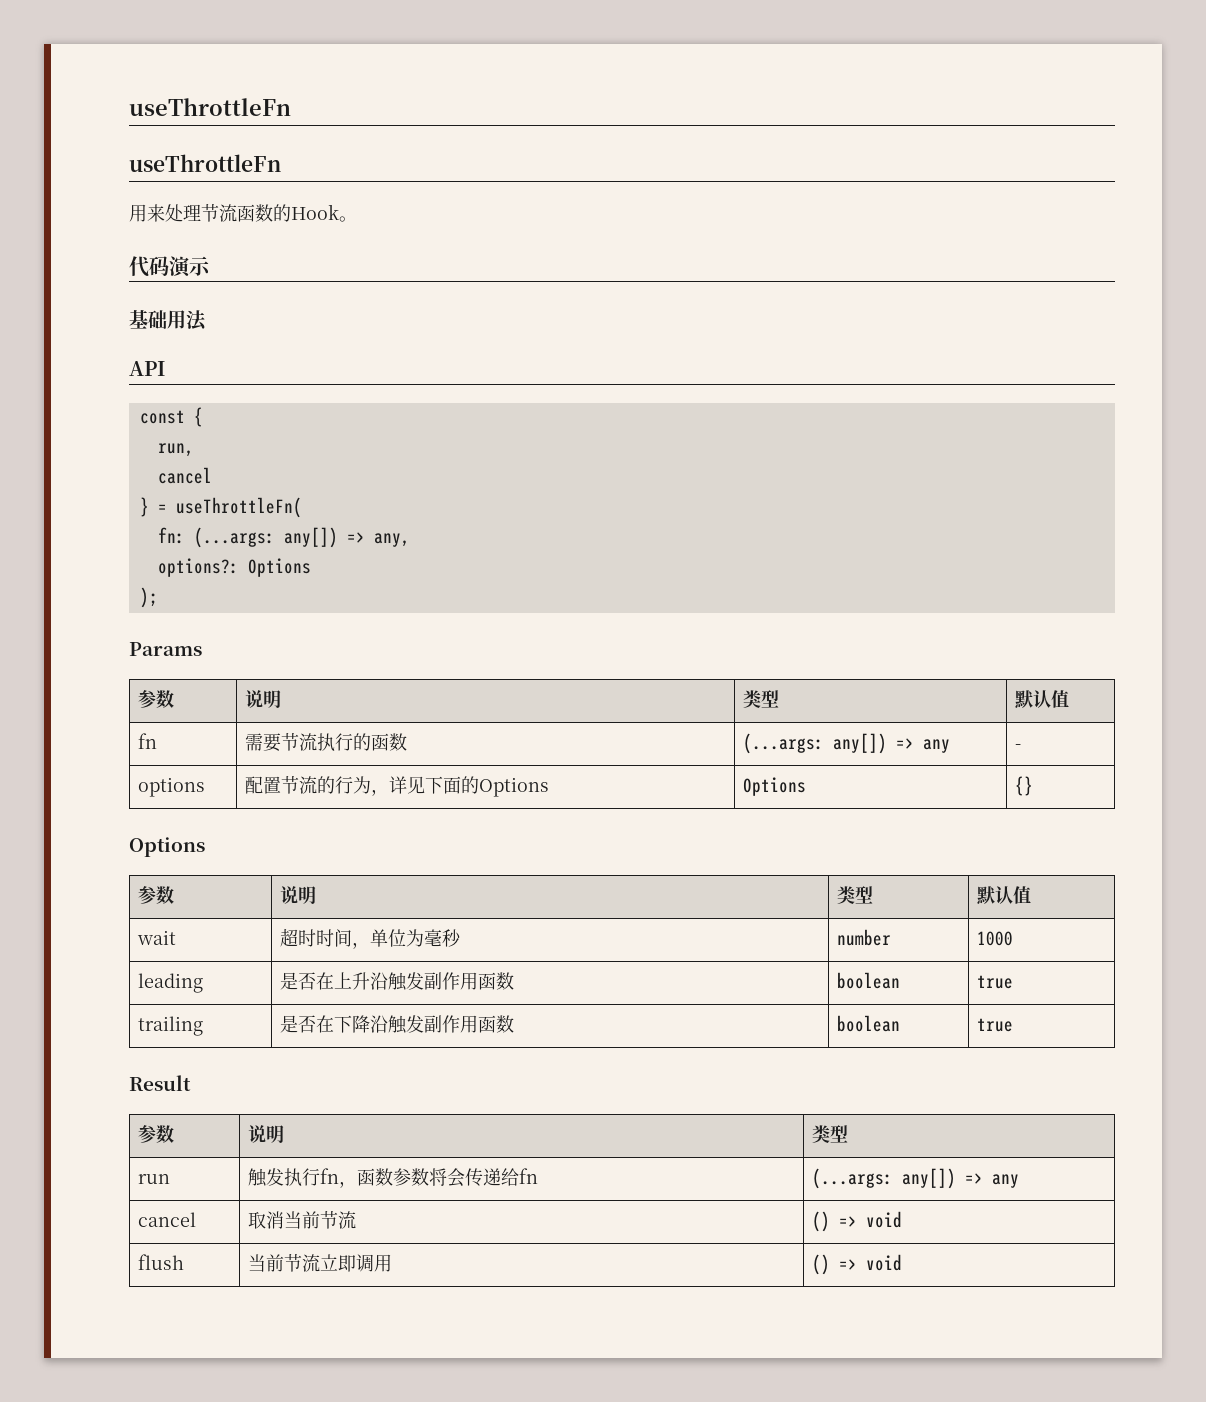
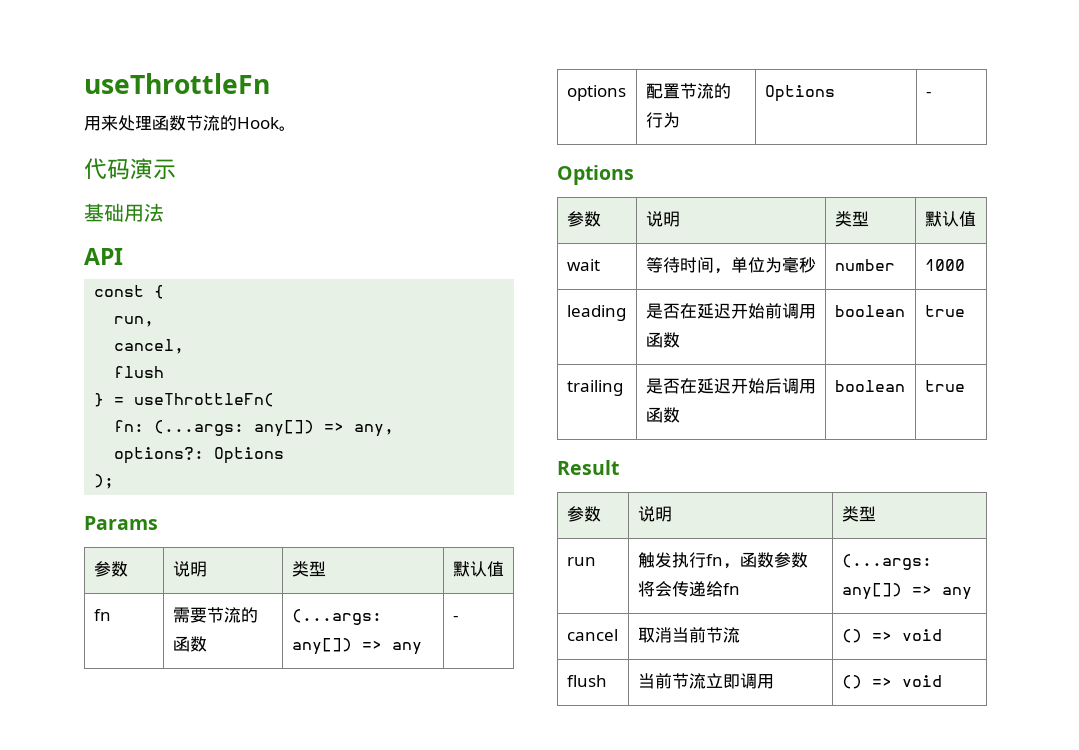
[129,98,291,116] [129,154,281,172] useThrottleFn // useThrottleFn -> [84,73,270,94] useThrottleFn
[201,204,273,222] 节流函数 -> [152,115,220,131] 函数节流
[157,467,212,484] cancel -> [114,339,185,354] [114,366,165,378] cancel, // flush
[317,733,354,751] 执行 -> (241, 615) none
[371,776,550,797] [743,777,807,796] [1015,776,1034,796] ，详见下面的Options | Options | {} -> [764,85,835,102] [925,91,931,97] | Options | -
[280,928,317,947] 超时 -> [645,257,680,273] 等待
[334,972,461,991] 上升沿触发副作 -> [696,303,799,319] 延迟开始前调
[334,1015,461,1034] 下降沿触发副作 -> [696,378,799,394] 延迟开始后调

